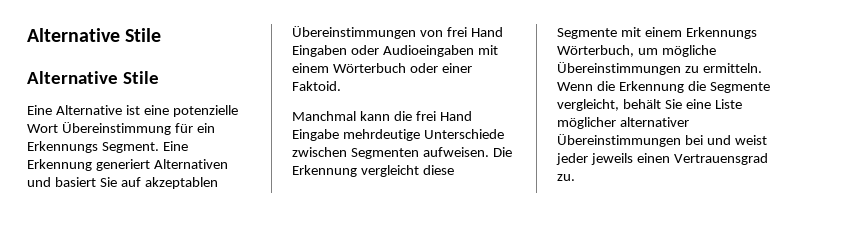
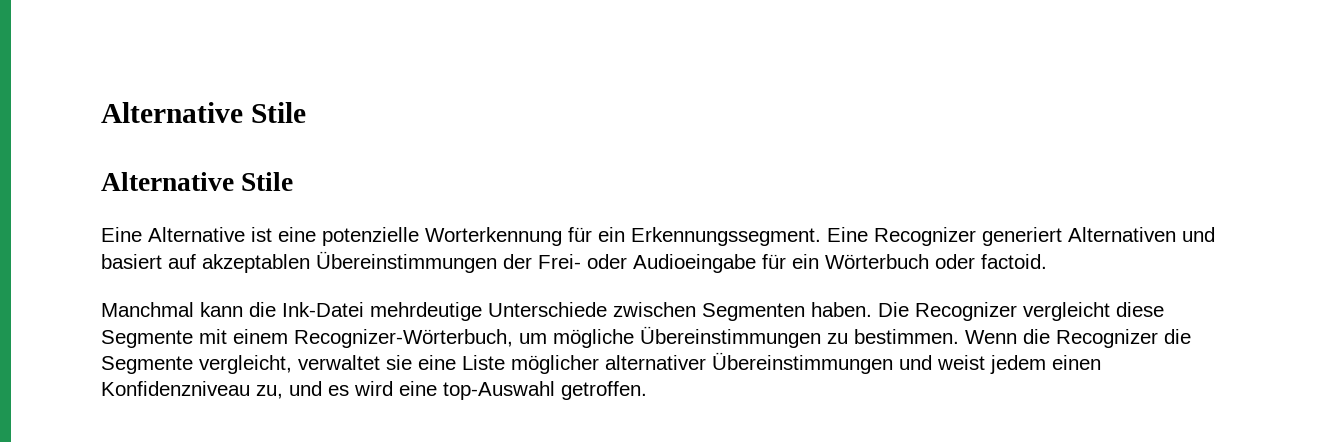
[27,122,215,135] [27,141,188,153] [27,159,92,171] Wort Übereinstimmung für ein Erkennungs Segment. Eine Erkennung -> [425,227,976,246] Worterkennung für ein Erkennungssegment. Eine Recognizer
[99,177,117,187] Sie -> (162, 261) none
[419,27,503,37] [292,45,498,57] [292,63,472,73] [292,81,341,91] von frei Hand Eingaben oder Audioeingaben mit einem Wörterbuch oder einer Faktoid. -> [503,254,1047,273] der Frei- oder Audioeingabe für ein Wörterbuch oder factoid.
[415,111,472,121] [292,129,339,141] frei Hand Eingabe -> [282,302,364,317] Ink-Datei
[422,147,512,157] [292,165,357,177] aufweisen. Die Erkennung -> [811,302,1017,321] haben. Die Recognizer
[685,27,757,39] [557,45,634,57] Erkennungs Wörterbuch, -> [294,329,513,348] Recognizer-Wörterbuch,
[702,63,762,73] ermitteln. -> [854,329,959,344] bestimmen.
[618,81,684,93] Erkennung -> [1056,329,1158,348] Recognizer
[622,99,682,109] behält Sie -> [298,355,412,370] verwaltet sie
[684,135,703,145] bei -> (893, 363) none
[556,153,768,165] [557,174,575,181] jeder jeweils einen Vertrauensgrad zu. -> [990,355,1101,374] [101,381,647,400] jedem einen Konfidenzniveau zu, und es wird eine top-Auswahl getroffen.

